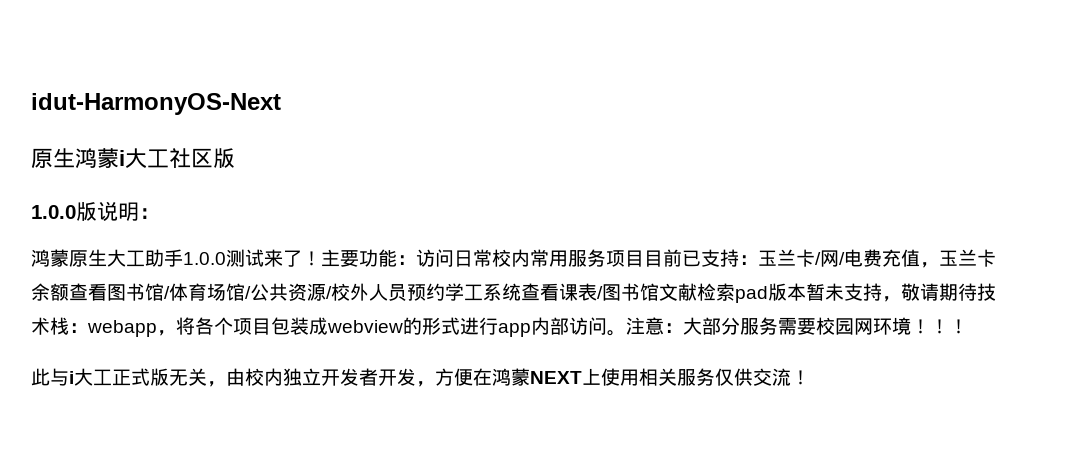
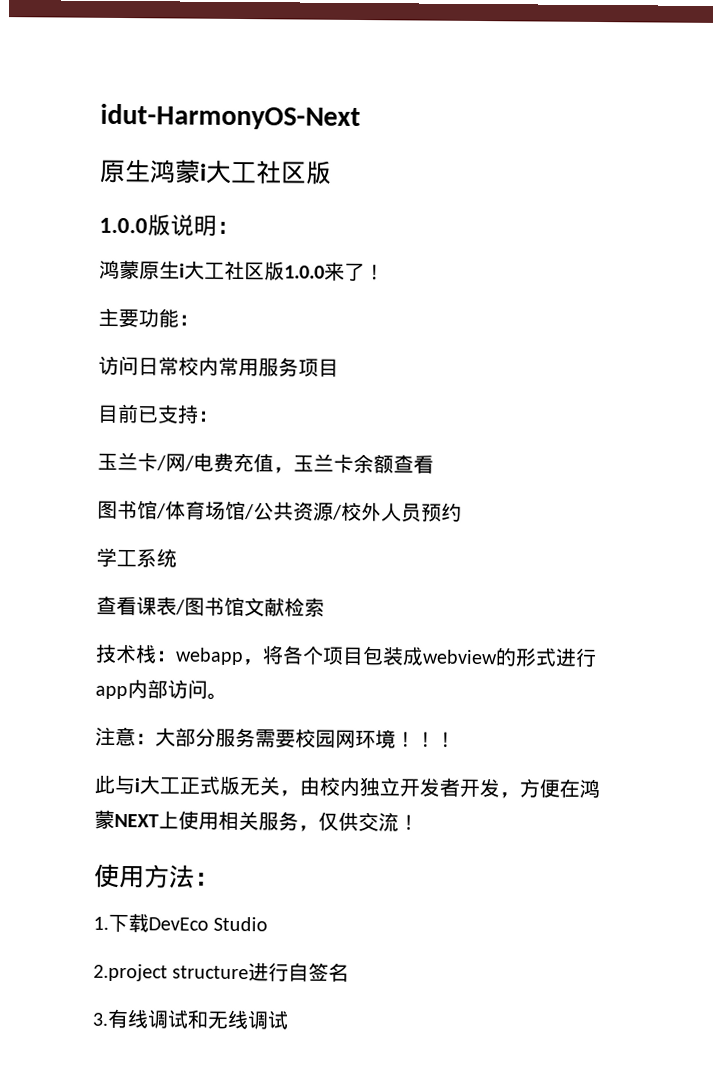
[107,249,264,267] 大工助手1.0.0测试 -> [179,260,325,281] i大工社区版1.0.0
(321, 258) none -> (385, 272) //
(416, 260) none -> (199, 320) //
(644, 258) none -> (339, 367) //
(758, 260) none -> (219, 416) //
(107, 292) none -> (434, 464) //
(445, 292) none -> (462, 512) //
(521, 292) none -> (177, 558) //
[735,283,977,303] pad版本暂未支持，敬请期待 -> (325, 607) //
(626, 333) none -> (228, 696) //
(715, 377) none -> [298,825,319,832] ，
(810, 377) none -> [94,863,220,889] [93,913,269,933] [93,962,350,982] [92,1008,289,1030] // 使用方法： // 1.下载DevEco Studio // 2.project structure进行自签名 // 3.有线调试和无线调试

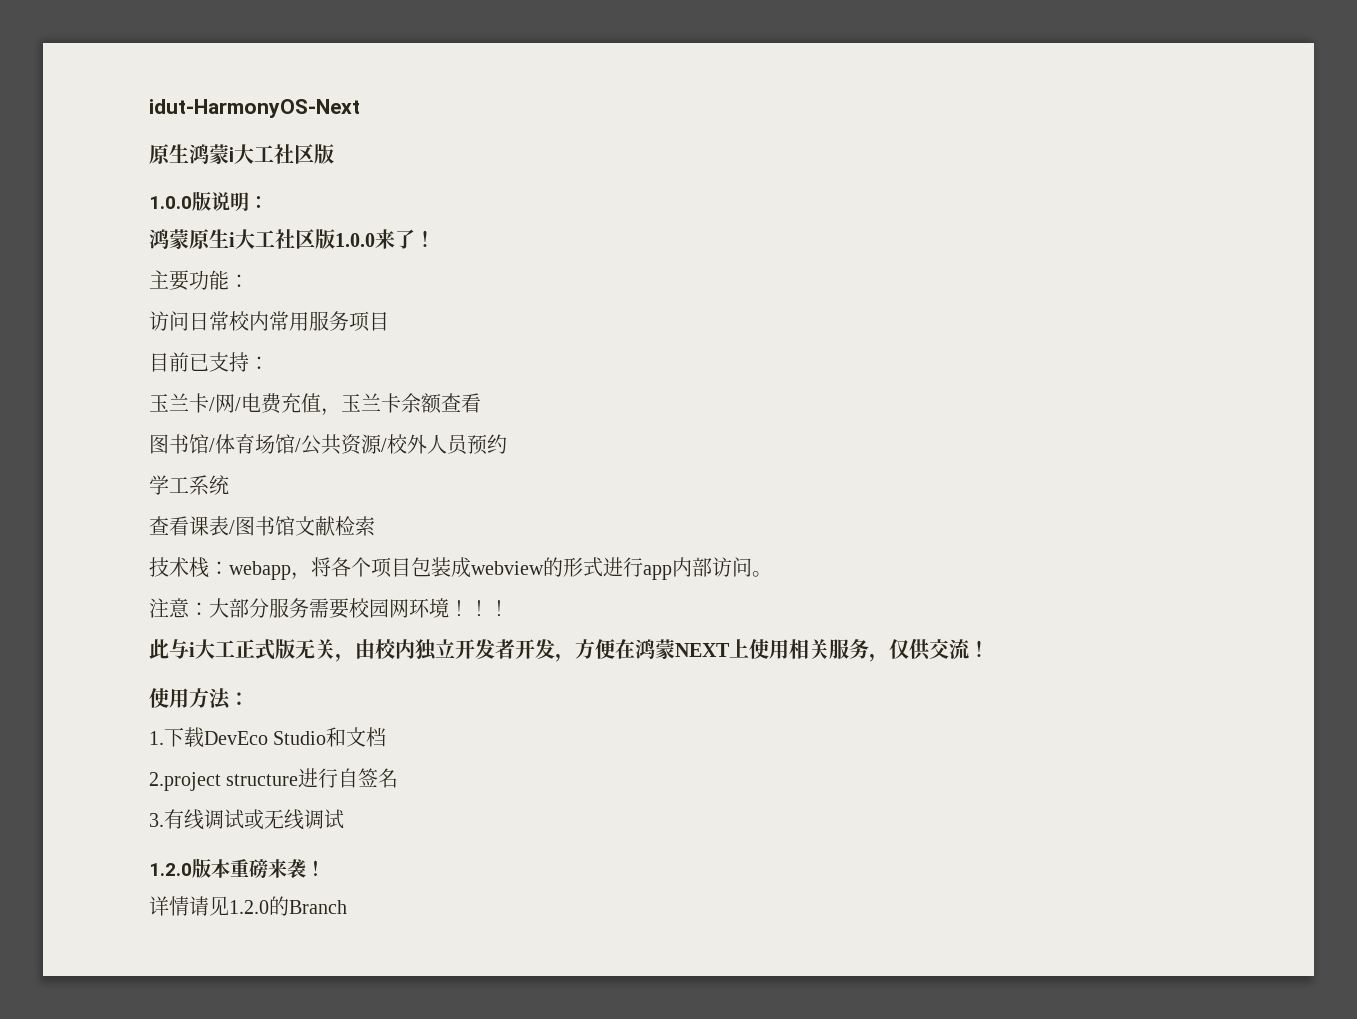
(269, 924) none -> [326,727,387,747] 和文档
[187,1009,209,1029] 和 -> [244,809,264,830] 或
(289, 1020) none -> [149,858,325,879] [149,896,347,916] // 1.2.0版本重磅来袭！ // 详情请见1.2.0的Branch

